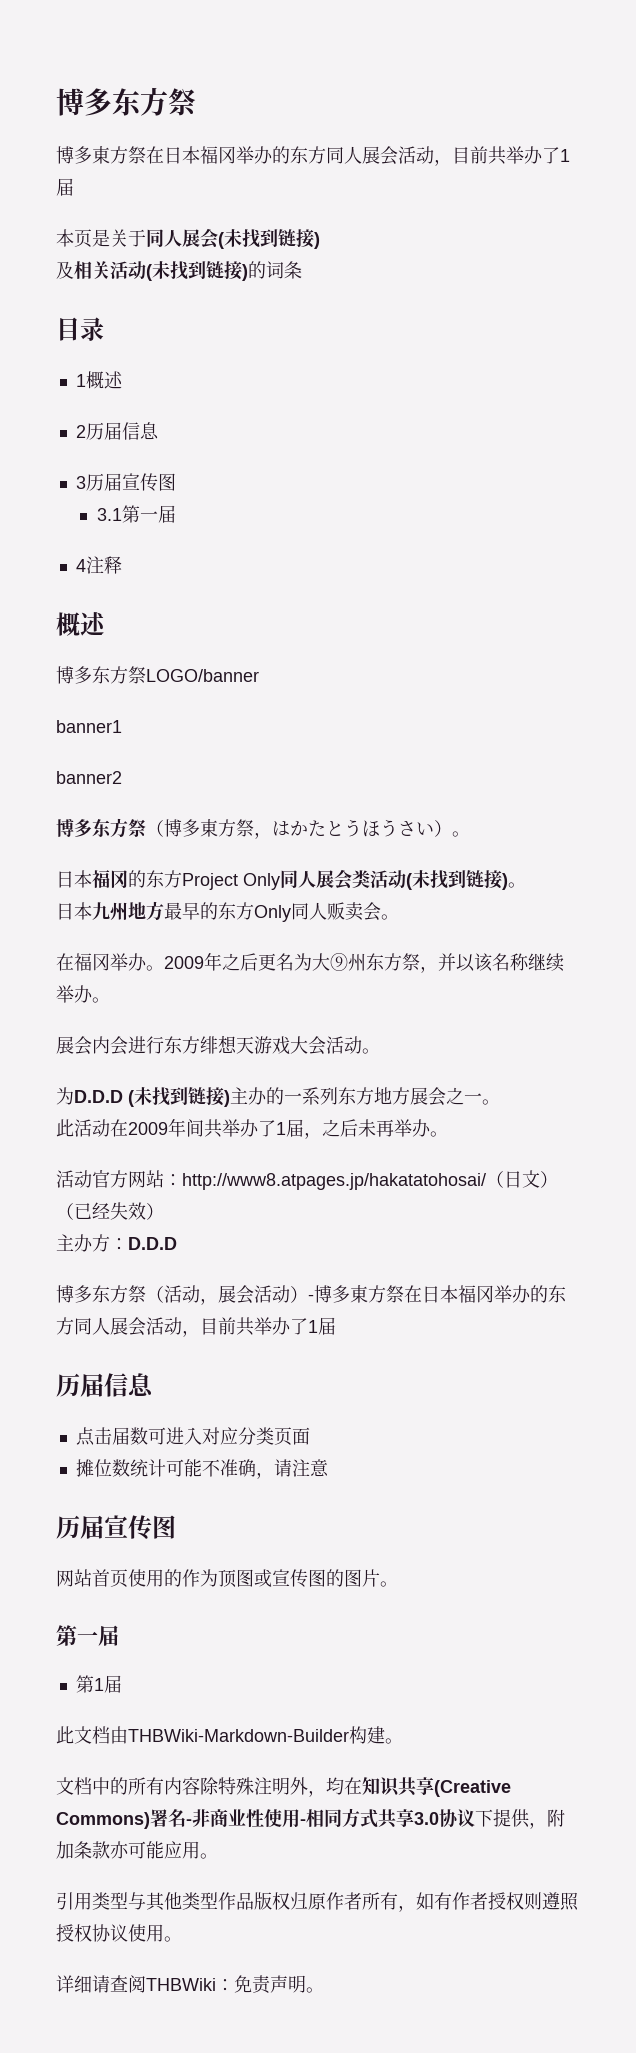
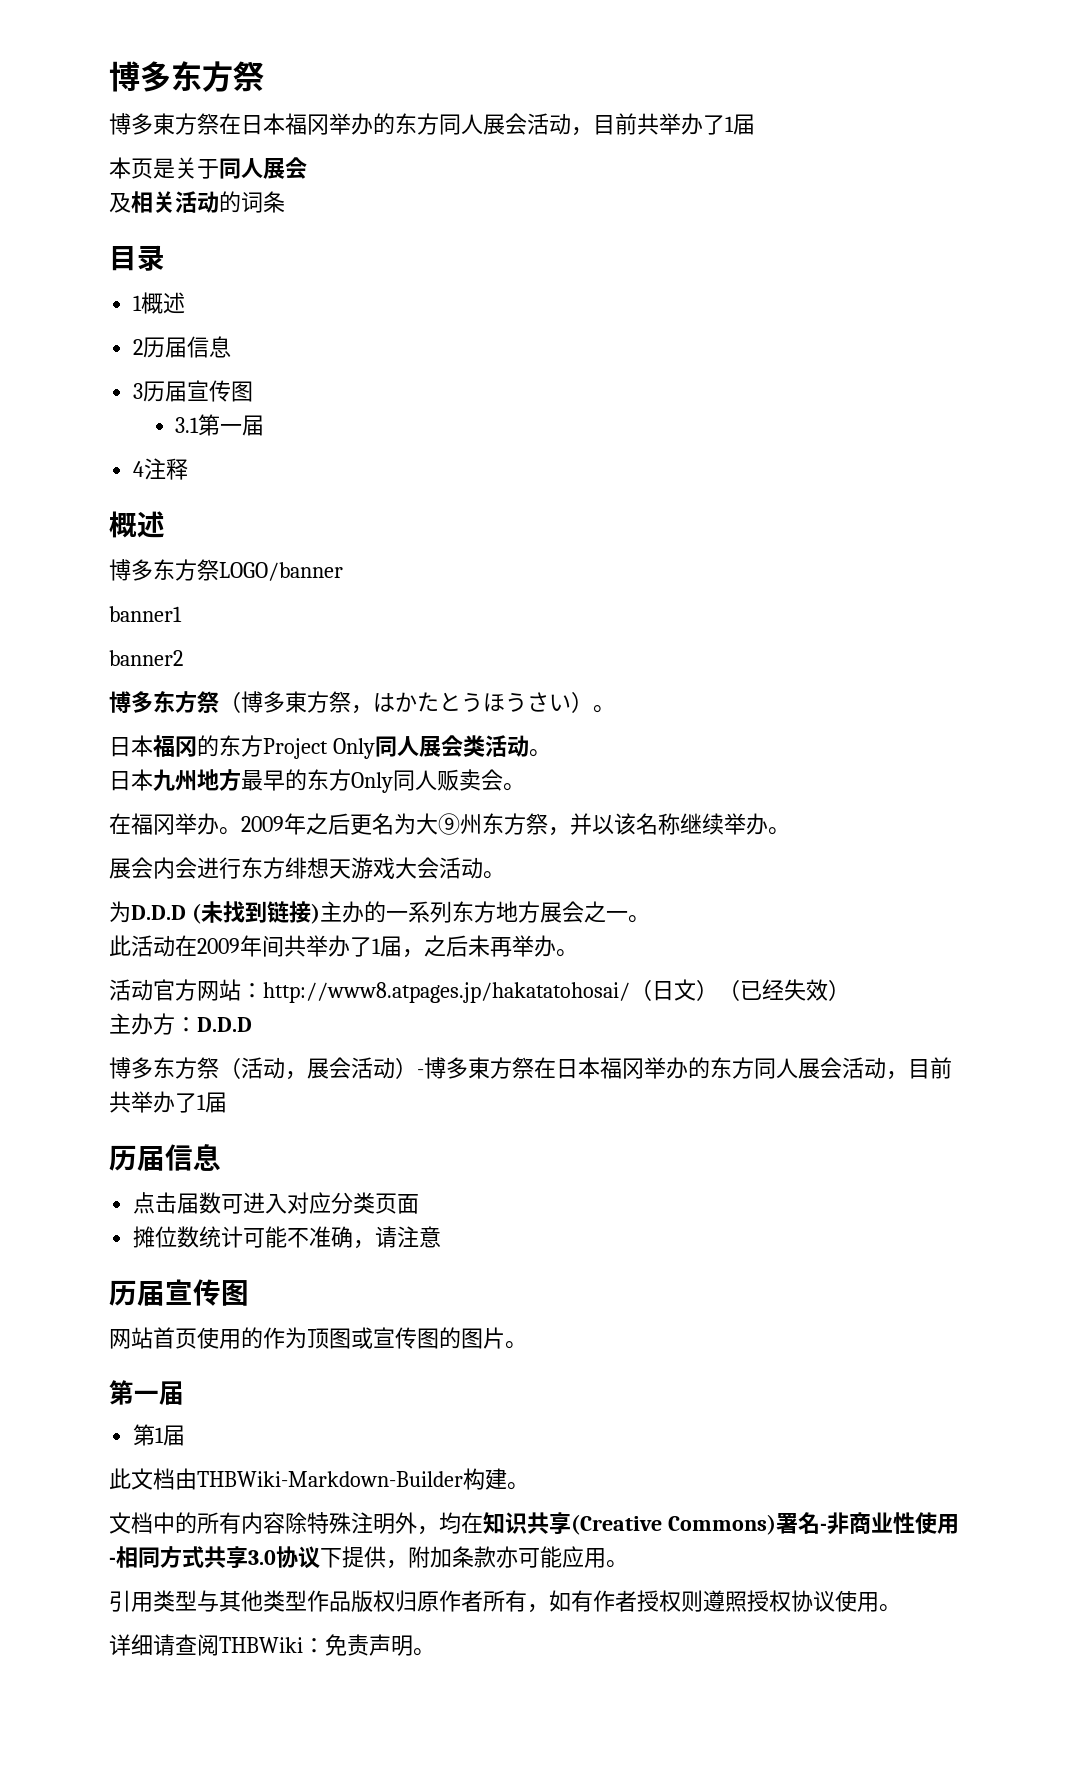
[218,229,320,249] [56,261,248,281] (未找到链接) // 及相关活动(未找到链接) -> [109,191,219,213] // 及相关活动
[406,870,508,890] (未找到链接) -> (529, 746) none

